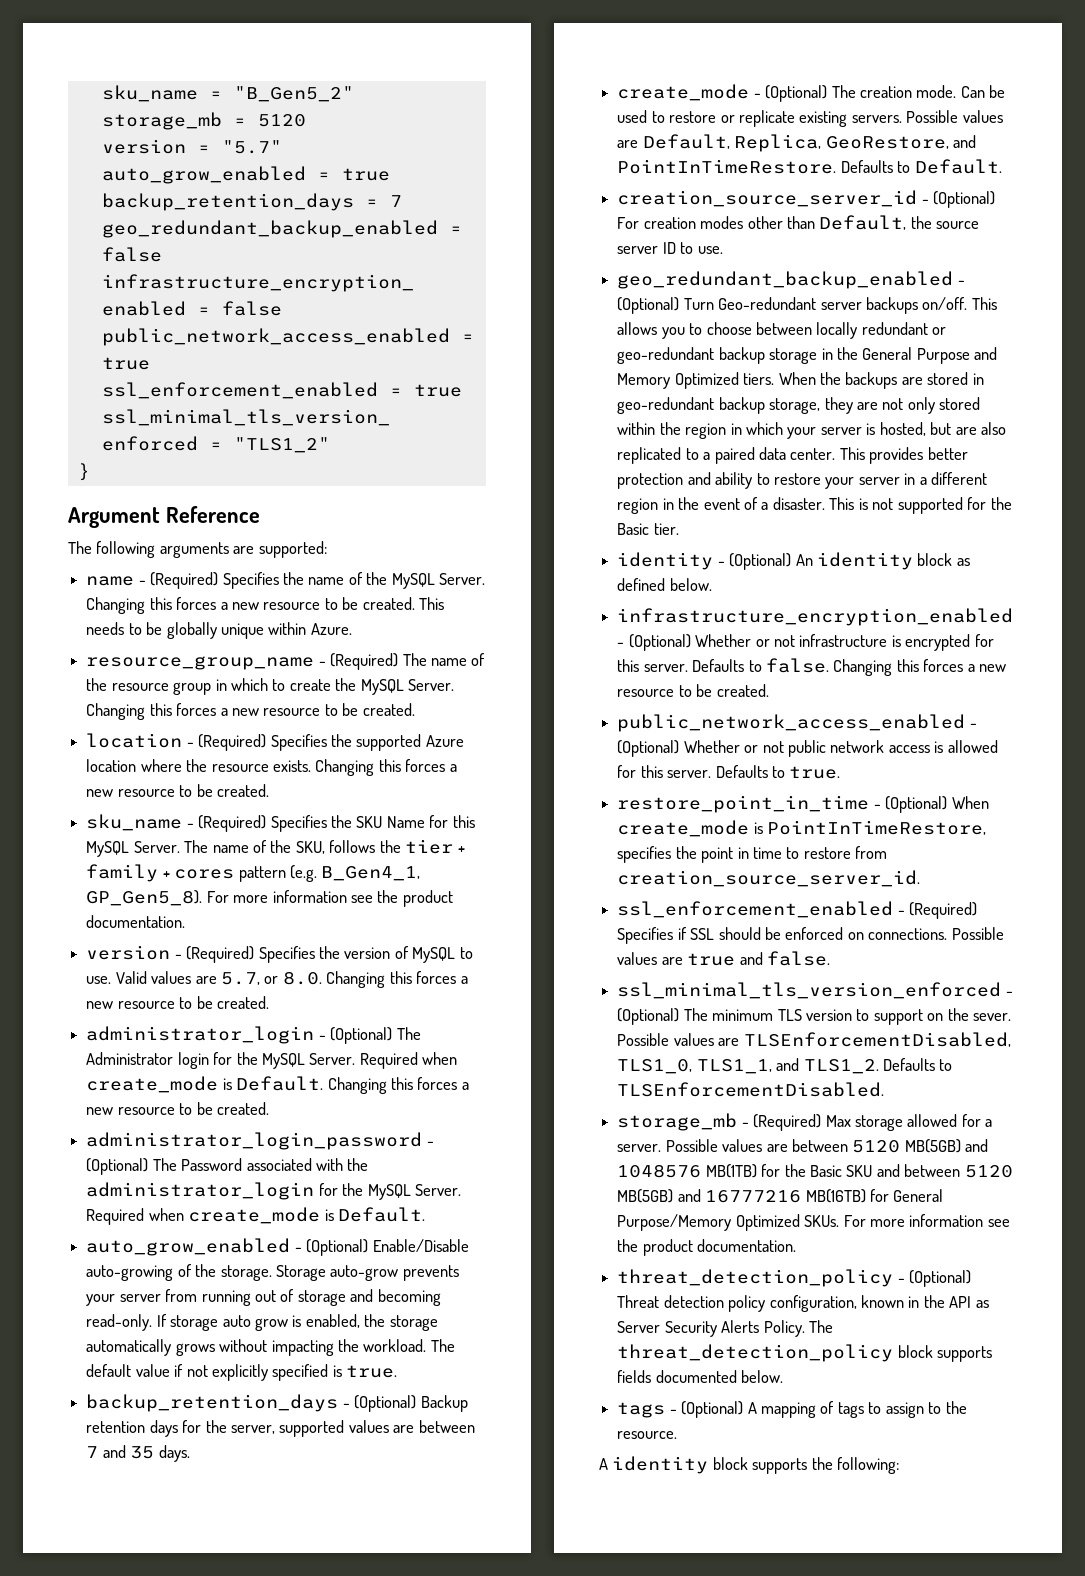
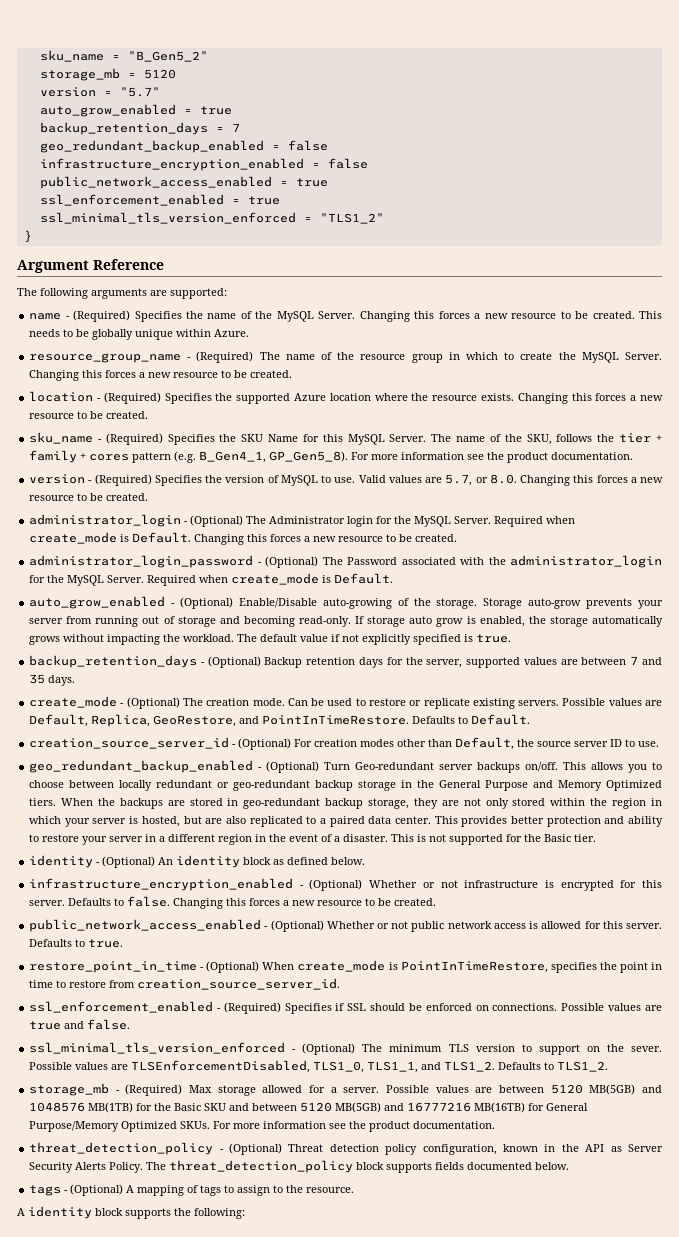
[617,1082,885,1097] TLSEnforcementDisabled. -> [557,1061,609,1072] TLS1_2.

